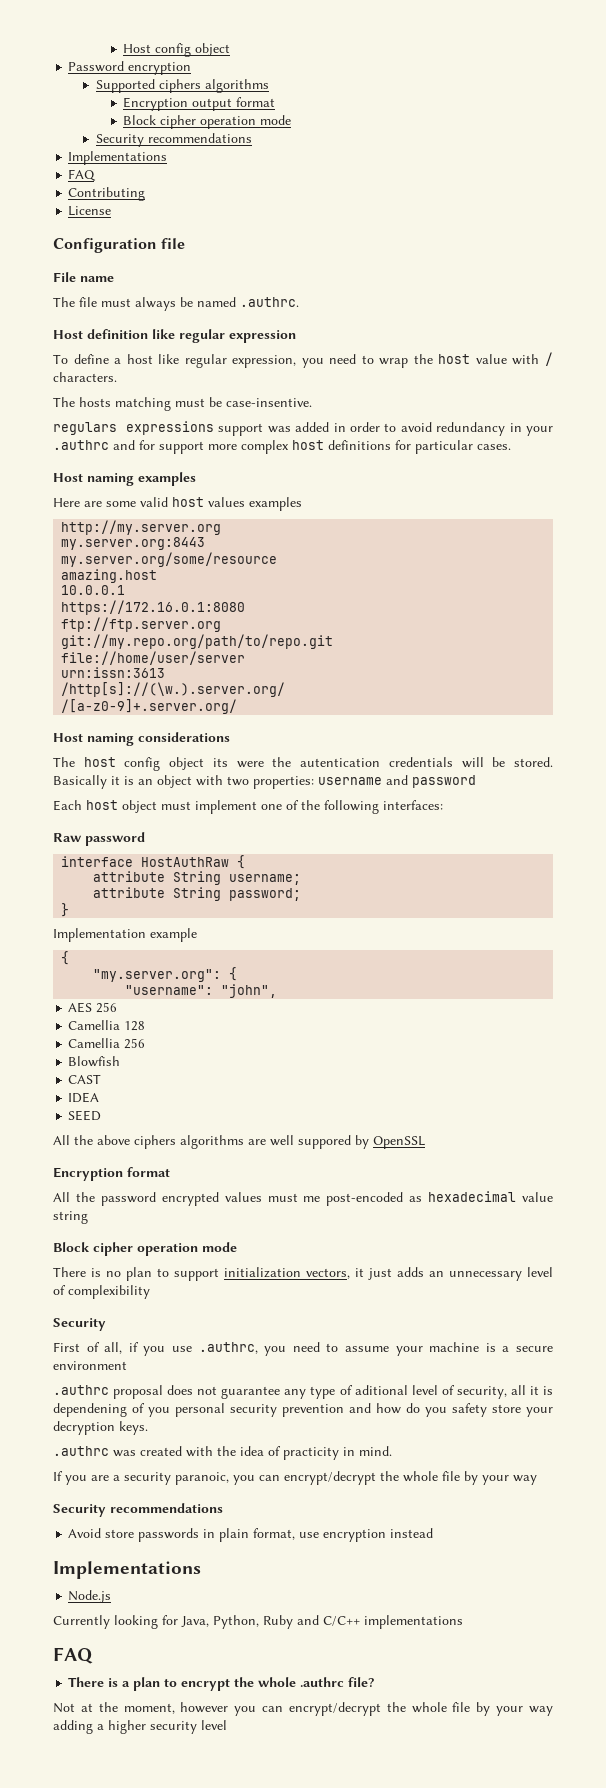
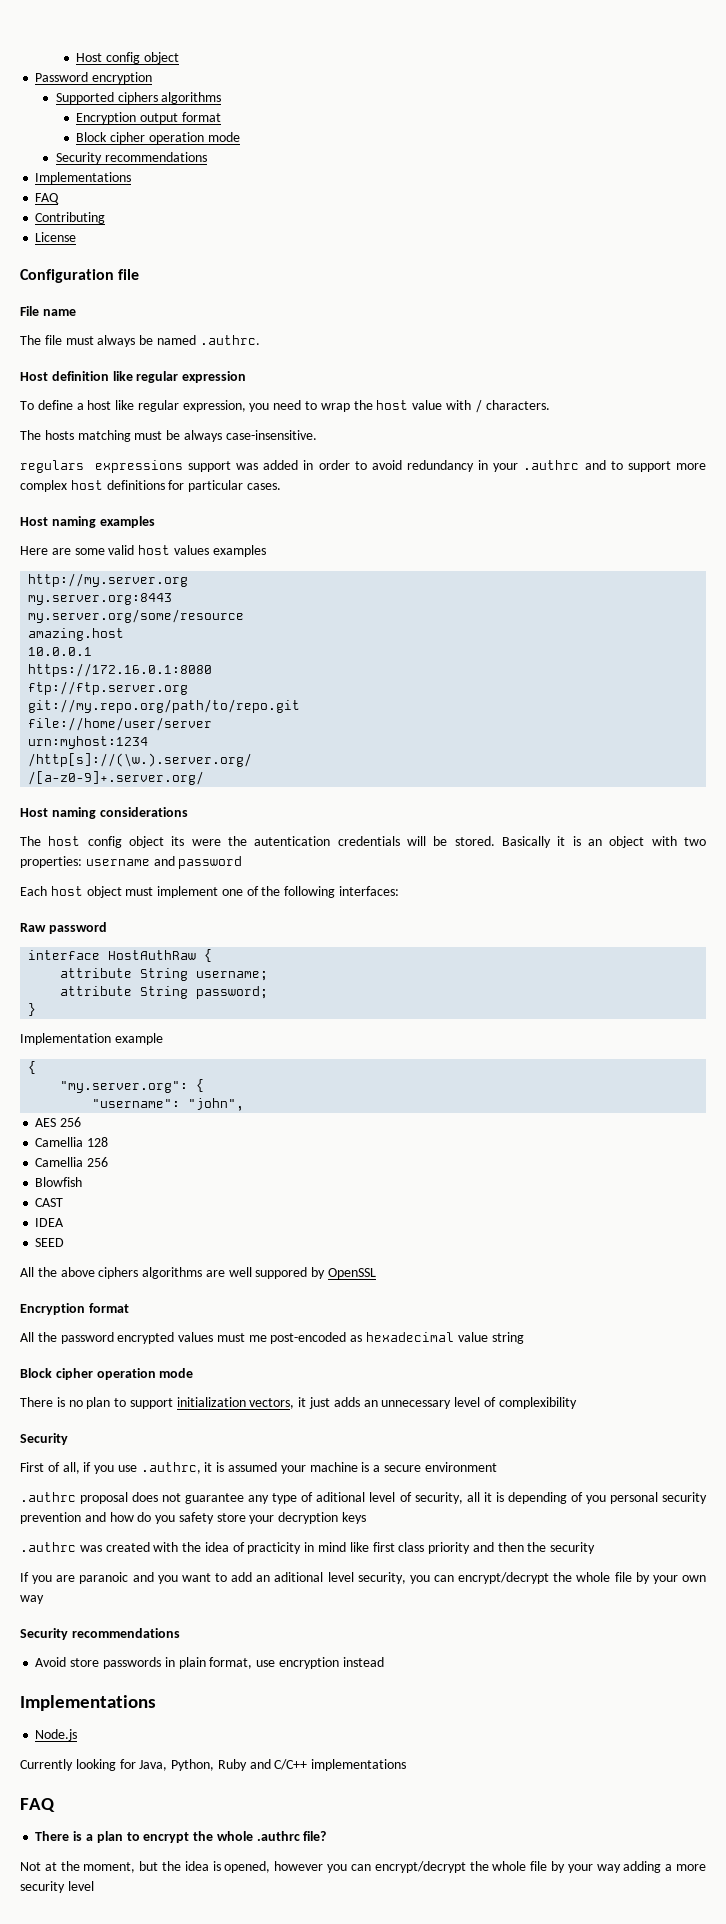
[226,398,312,407] case-insentive. -> [183,430,317,442] always case-insensitive.
[139,440,155,450] for -> [610,461,623,470] to
[61,667,166,678] urn:issn:3613 -> [28,736,149,749] urn:myhost:1234
[264,1342,389,1356] you need to assume -> [204,1462,278,1472] it is assumed
[53,1403,127,1417] dependening -> [507,1492,567,1504] depending
[119,1421,148,1435] keys. -> [342,1512,367,1524] keys
[359,1446,392,1456] [53,1471,509,1485] mind. // If you are a security paranoic, you can encrypt/decrypt the whole file by your -> [318,1542,596,1554] [20,1572,706,1584] mind like first class priority and then the security // If you are paranoic and you want to add an aditional level security, you can encrypt/decrypt the whole file by your own
(175, 1708) none -> [139,1861,271,1873] but the idea is opened,
[108,1720,146,1734] higher -> [676,1864,707,1871] more

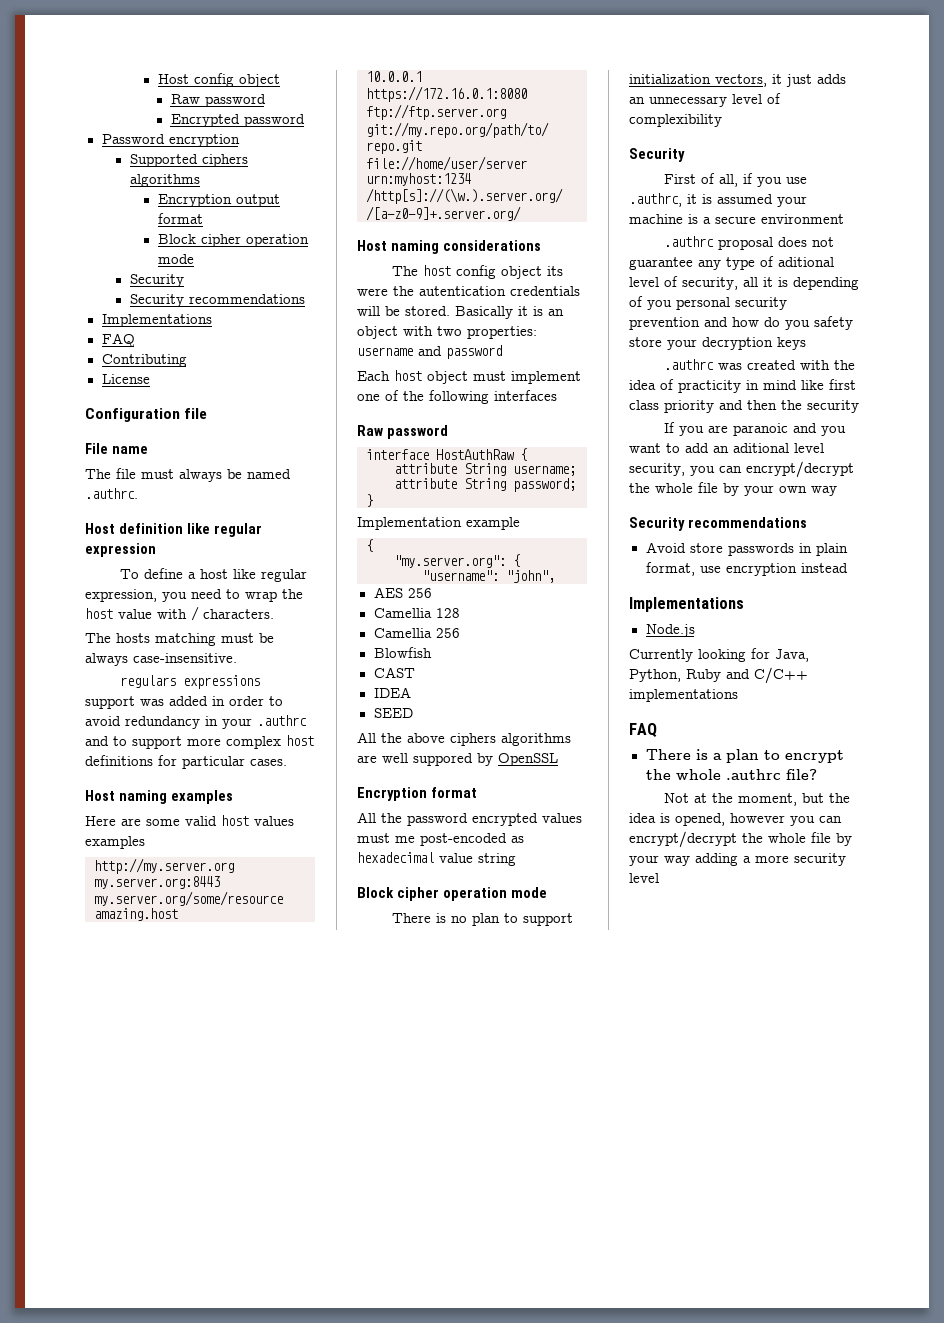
(179, 58) none -> [170,94,266,107] [170,114,305,127] // Raw password // Encrypted password
(102, 158) none -> [129,294,184,307] // Security
[339,886,400,896] interfaces: -> [494,390,557,401] interfaces

